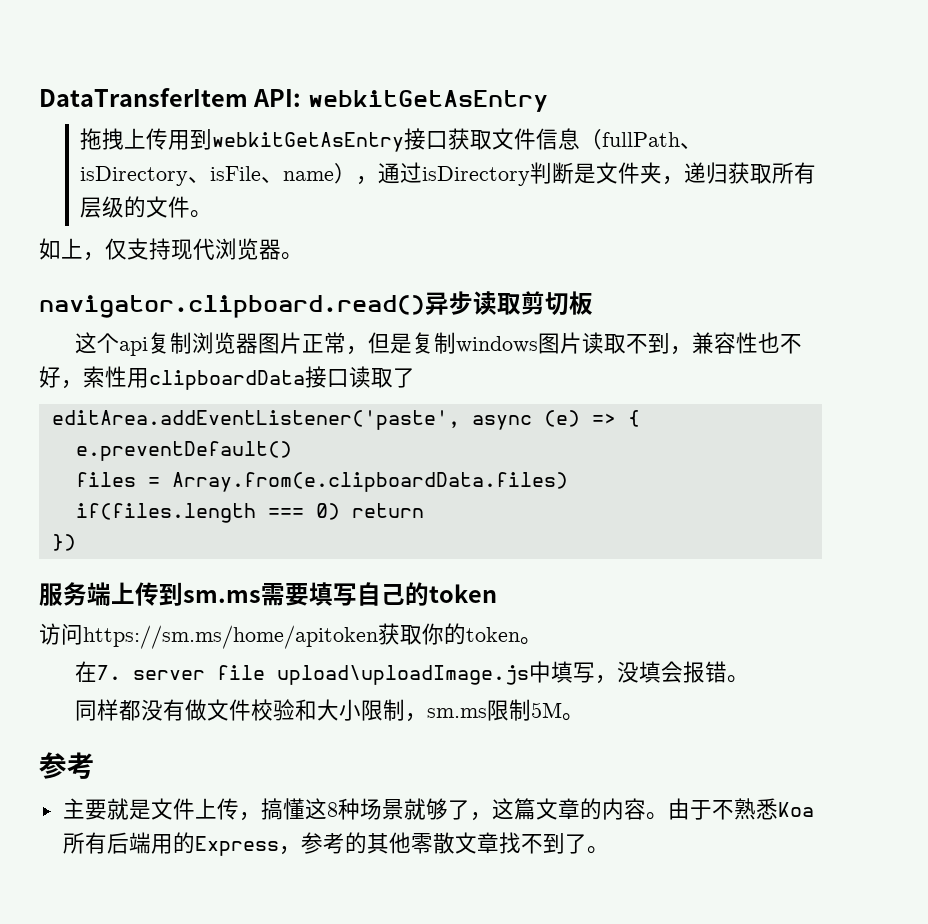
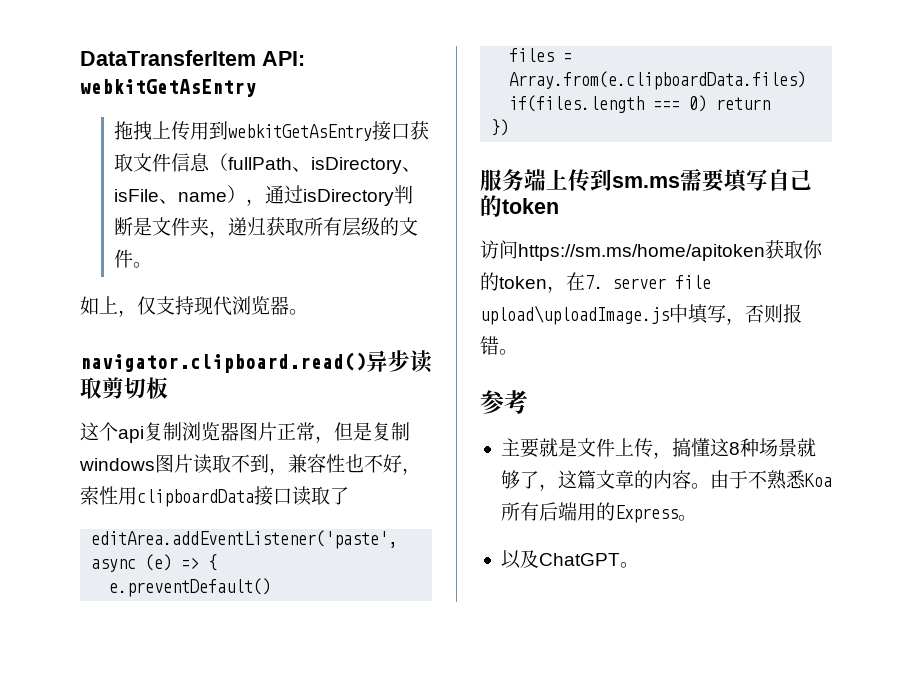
[520,637,542,645] 。 // -> [547,286,566,293] ，
[616,661,683,683] 没填会 -> [745,304,783,323] 否则
[74,699,584,722] // 同样都没有做文件校验和大小限制，sm.ms限制5M。 -> (518, 352) none
[278,832,587,855] ，参考的其他零散文章找不到了 -> [677,515,697,521] [500,550,620,569] 。 // 以及ChatGPT

